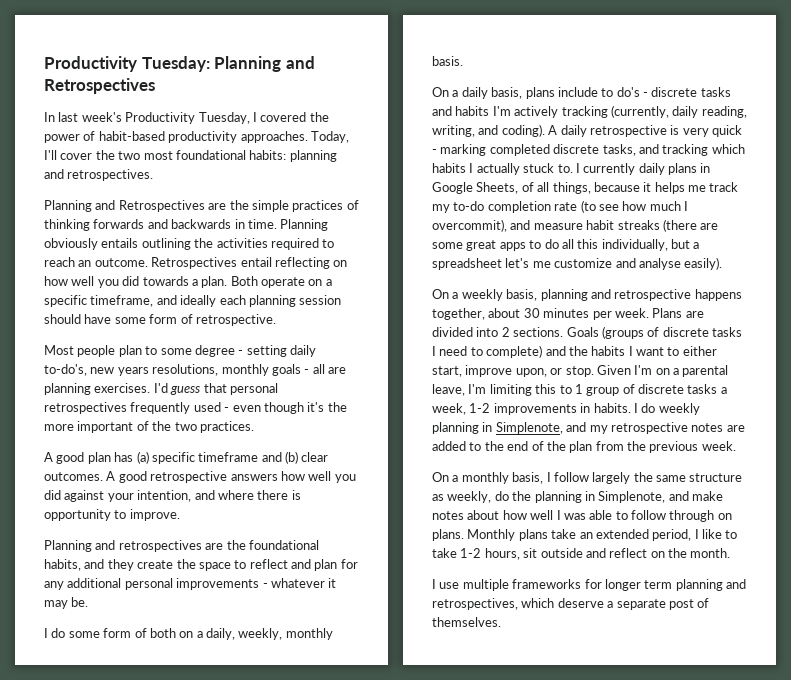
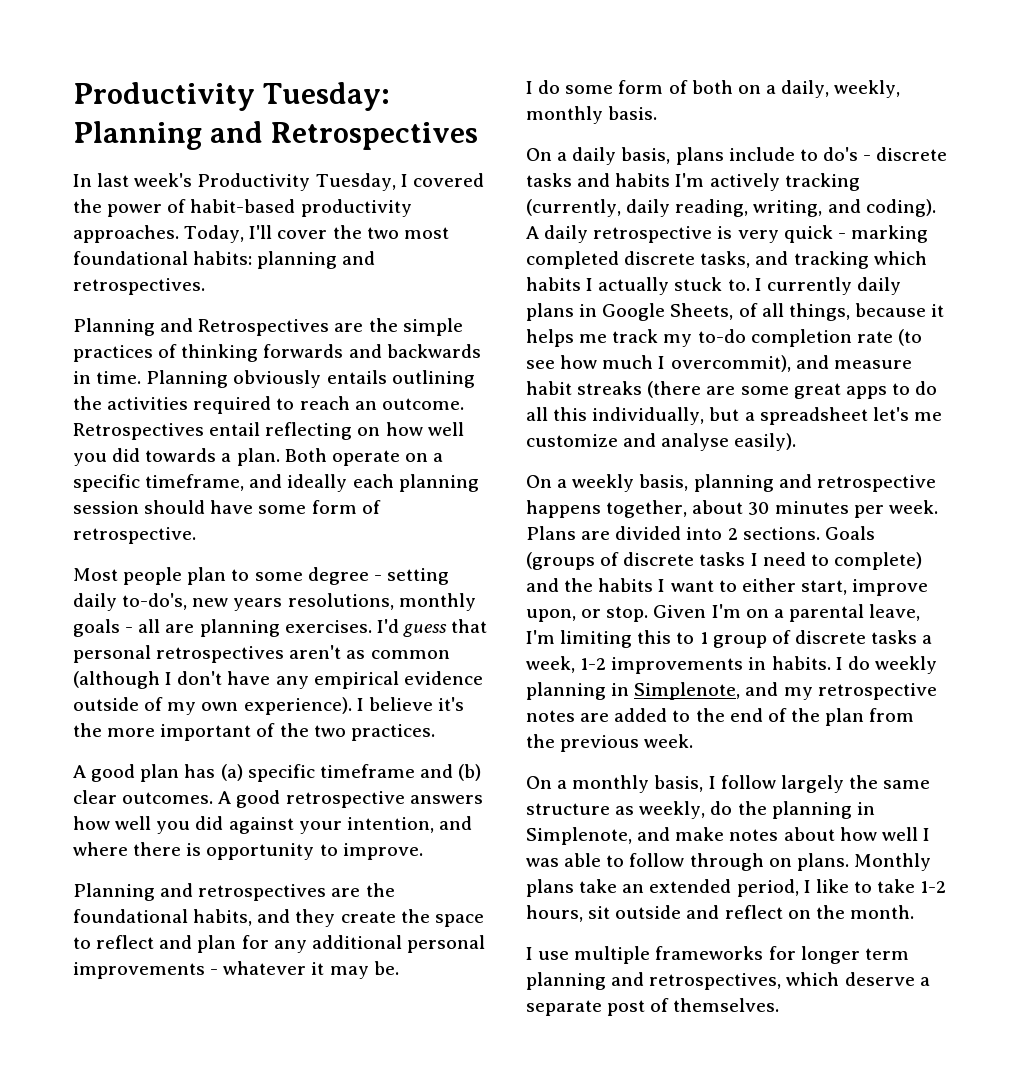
[130,402,304,414] frequently used - even though -> [289,645,450,659] [73,671,483,689] [73,697,433,715] aren't as common (although I don't have any empirical evidence outside of my own experience). I believe

